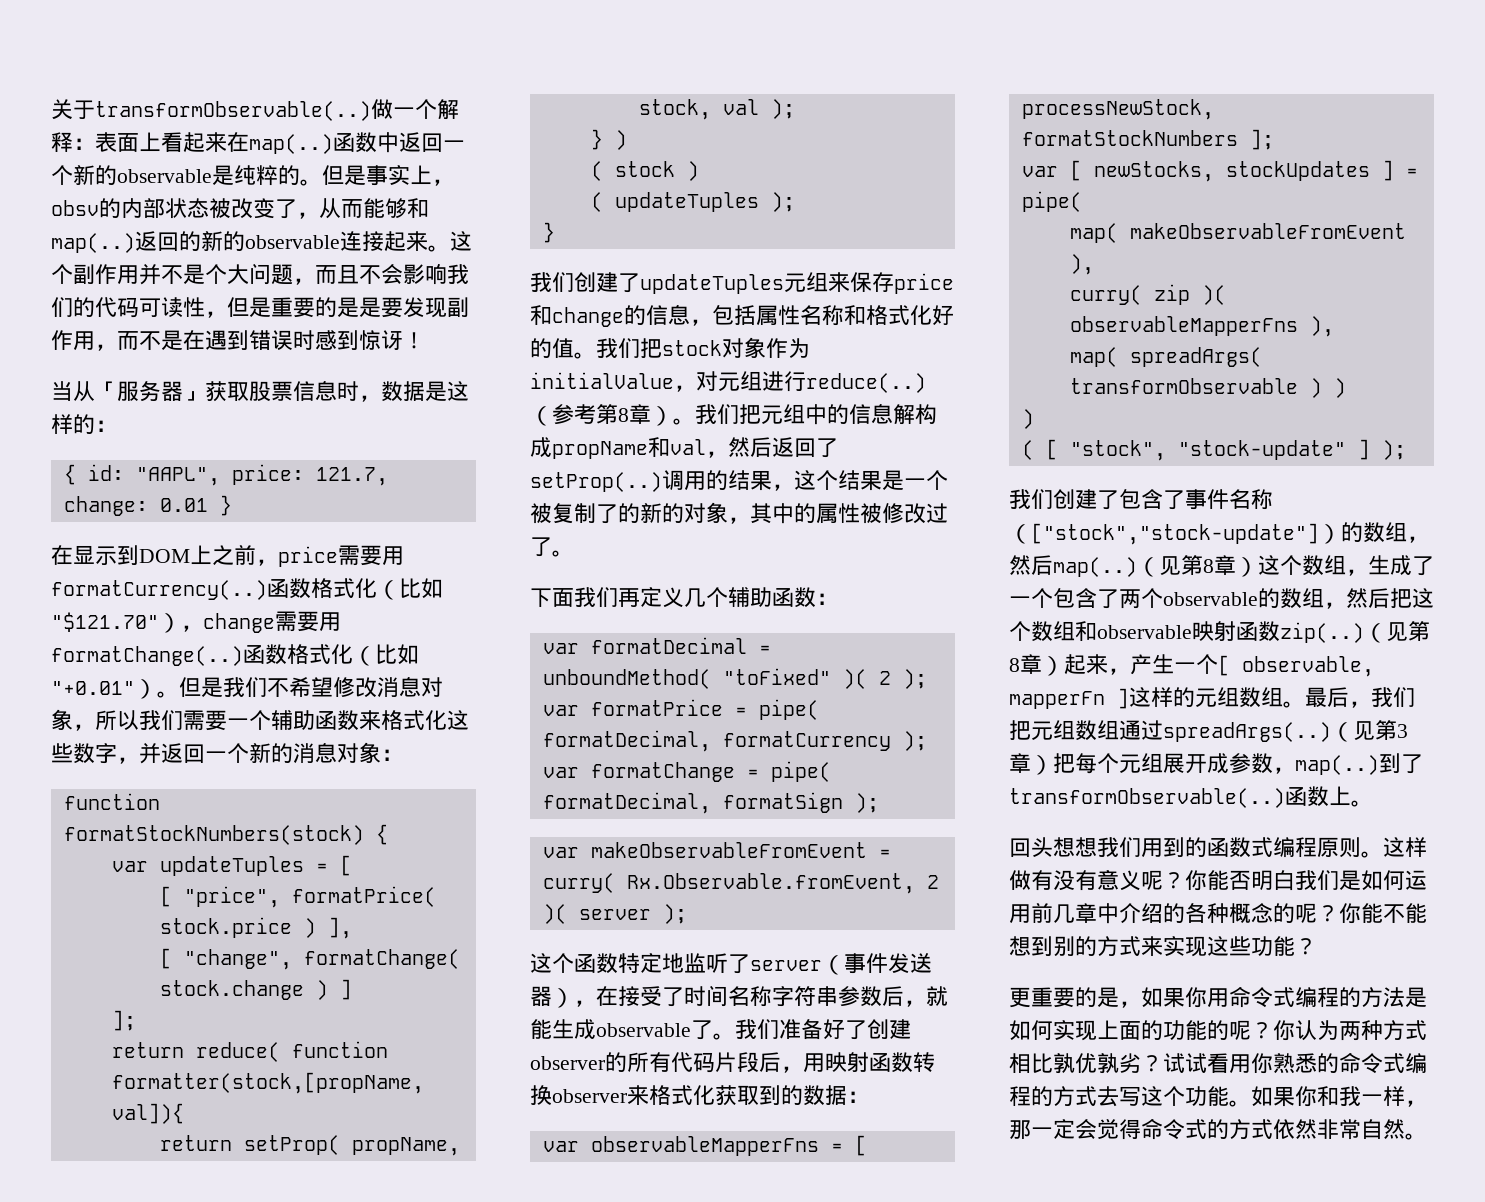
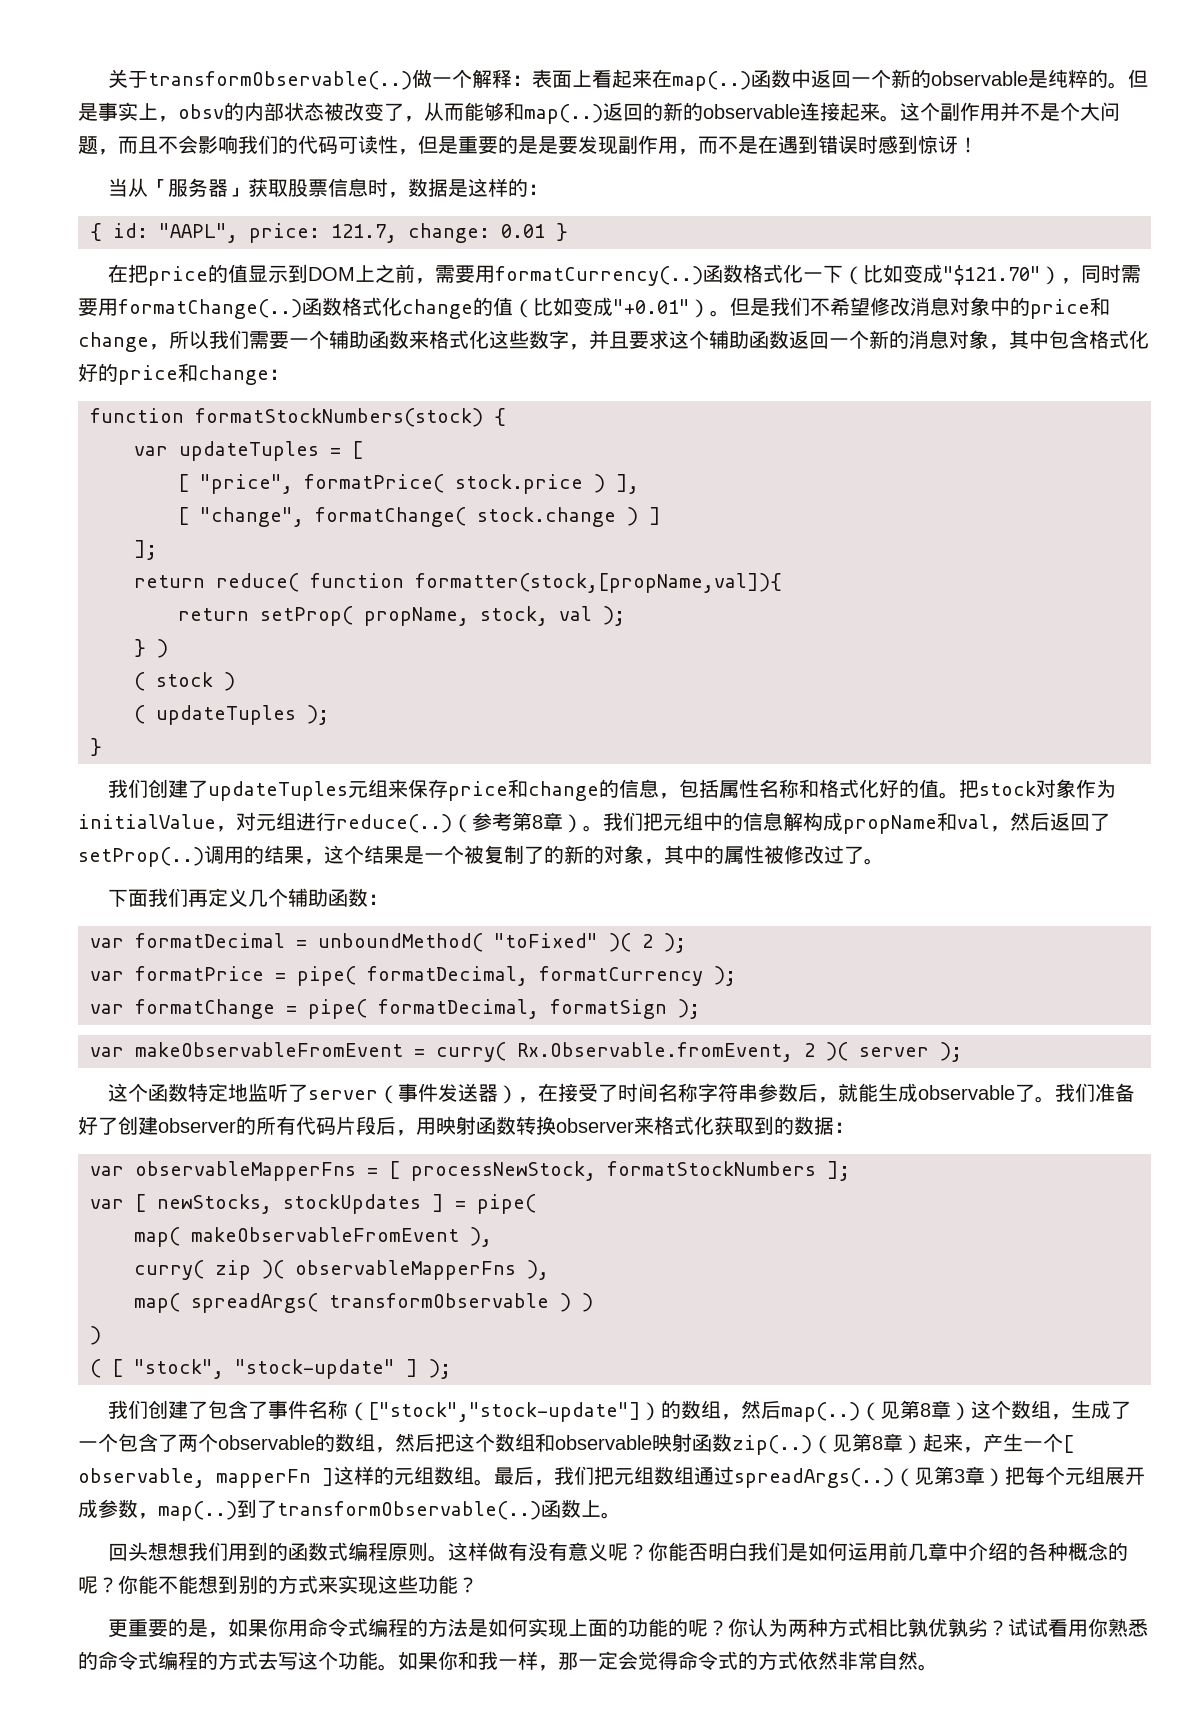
(73, 555) none -> [128,264,249,286] 把price的值
[278,546,338,567] price -> (436, 281) none
[377,578,443,600] （比如 -> [803,264,944,285] 一下（比如变成
[203,613,275,633] change -> [1081,264,1122,283] 同时
[353,644,419,666] （比如 -> [402,297,613,319] change的值（比如变成
(73, 719) none -> [990,297,1110,319] [78,332,149,352] 中的price和change
(161, 753) none -> [609,330,789,349] 且要求这个辅助函数
(381, 752) none -> [989,330,1149,350] [78,363,269,385] ，其中包含格式化好的price和change
[596,338,640,358] 我们 -> (960, 795) none

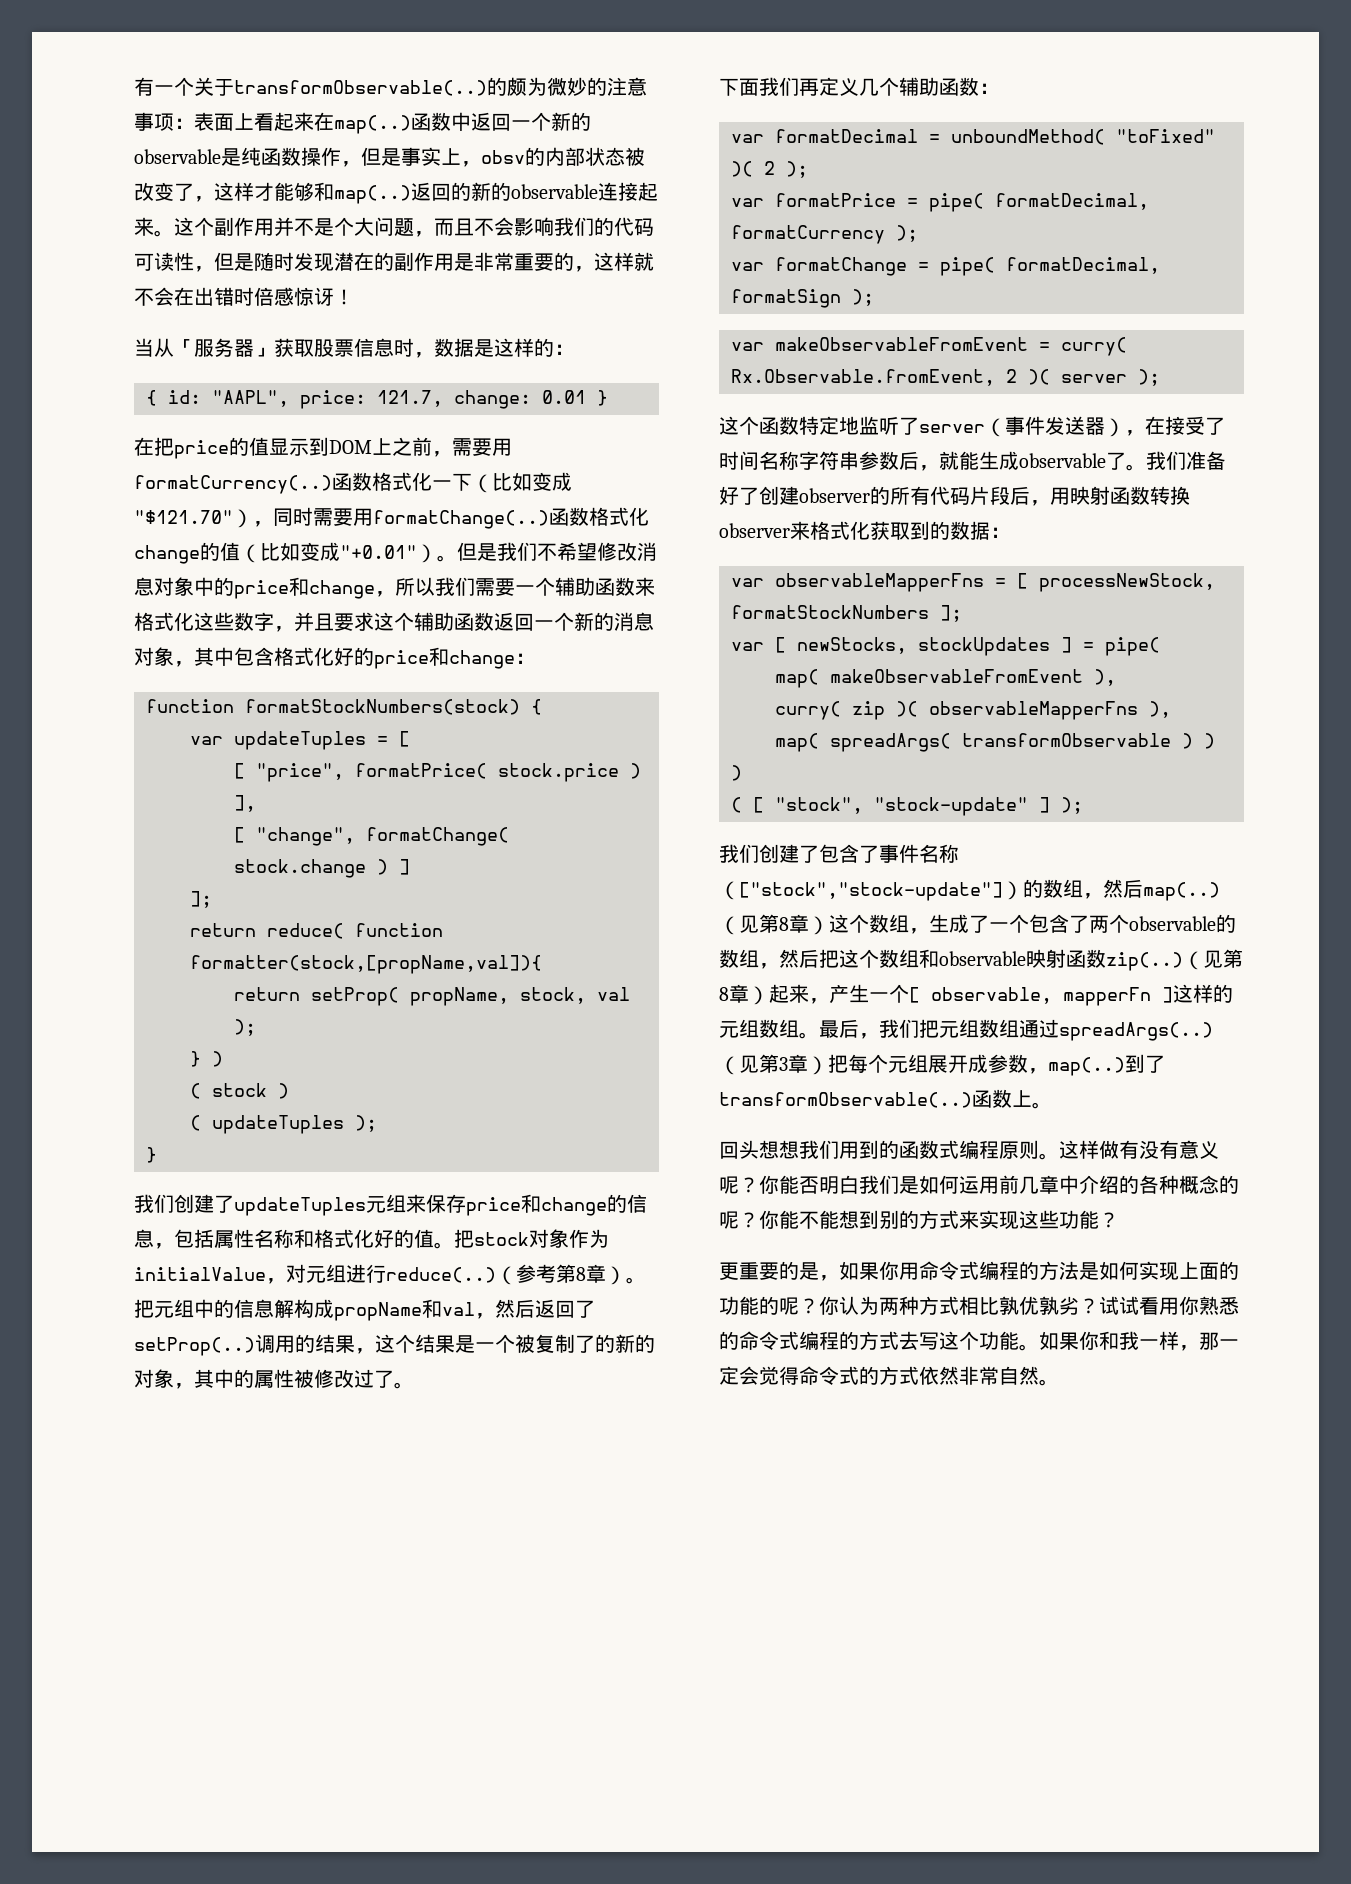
(108, 78) none -> [134,77,194,96] 有一个
[412,69,513,88] 做一个解释 -> [487,77,647,96] [134,112,174,131] 的颇为微妙的注意事项
[1068,69,1129,89] 粹的。 -> [261,147,361,167] 函数操作，
[424,102,464,121] 从而 -> [214,182,274,201] 这样才
[458,135,918,155] 重要的是是要发现副作用，而不是在遇到错误时感到 -> [254,252,654,272] [134,287,294,306] 随时发现潜在的副作用是非常重要的，这样就不会在出错时倍感
[603,812,643,831] 我们 -> (646, 1280) none

